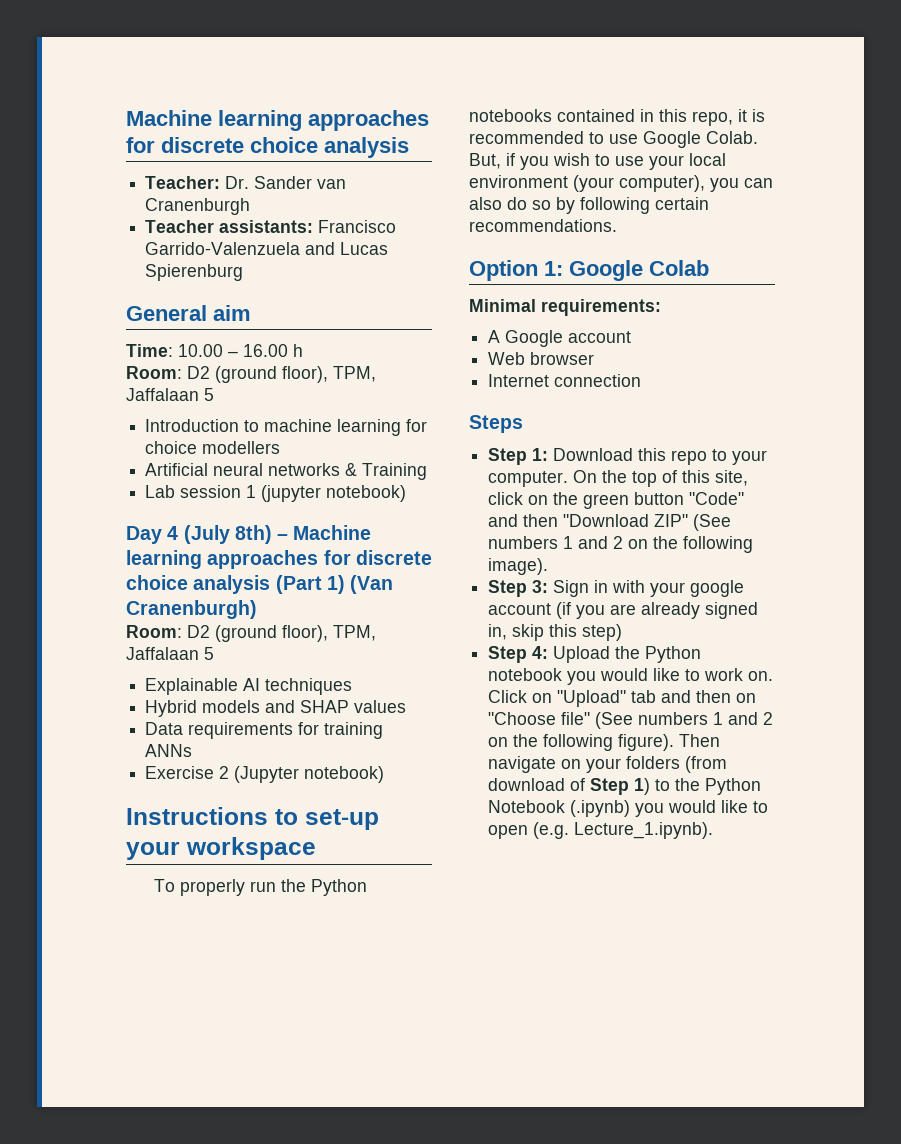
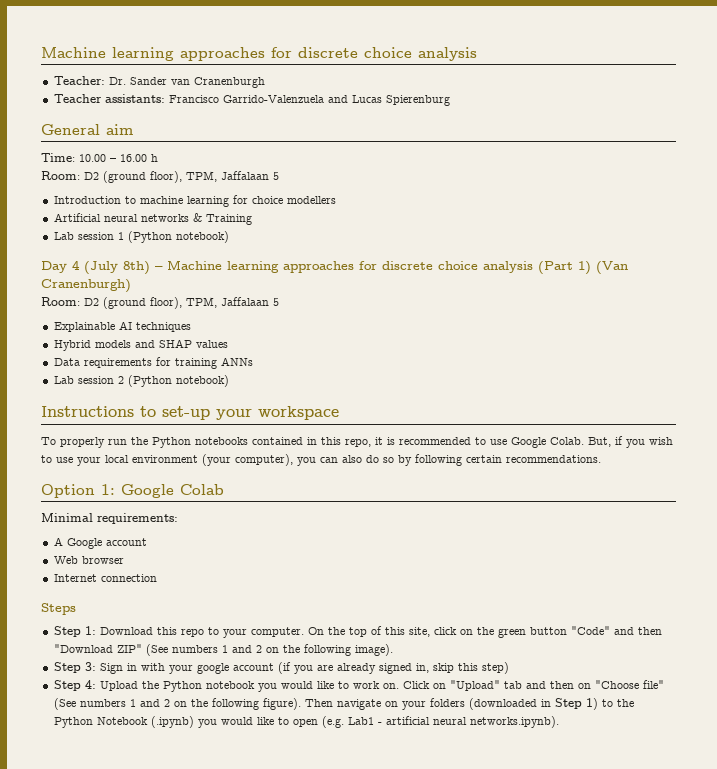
[261,485,322,502] (jupyter -> [127,231,172,243] (Python
[145,766,300,783] Exercise 2 (Jupyter -> [53,375,172,387] Lab session 2 (Python
[685,756,728,773] [488,778,586,791] (from download of -> [468,698,551,710] (downloaded in
[574,822,714,839] Lecture_1.ipynb). -> [347,716,559,728] Lab1 - artificial neural networks.ipynb).

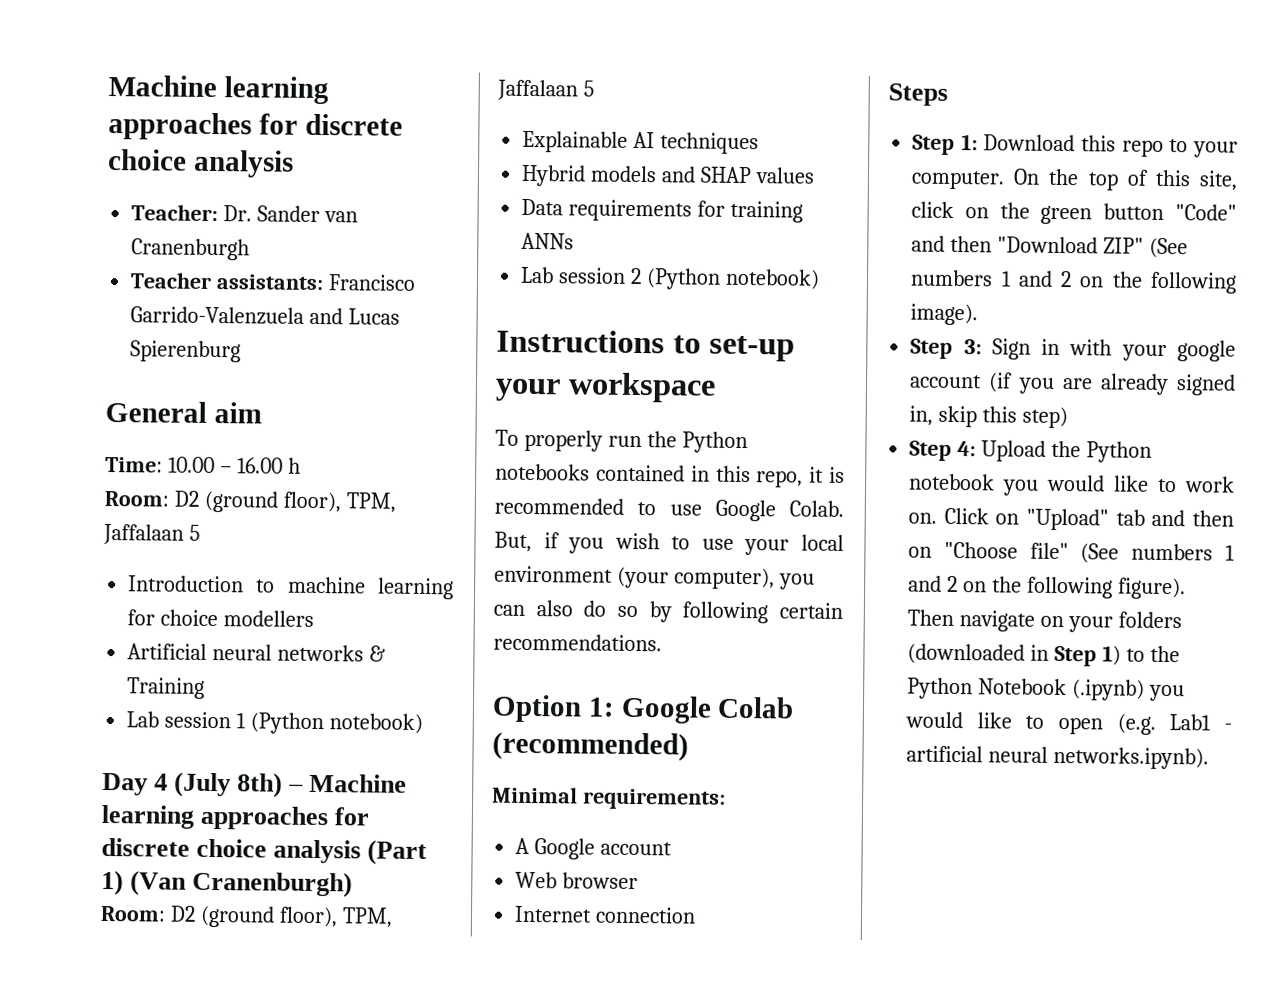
(224, 489) none -> [492,731,689,762] (recommended)

